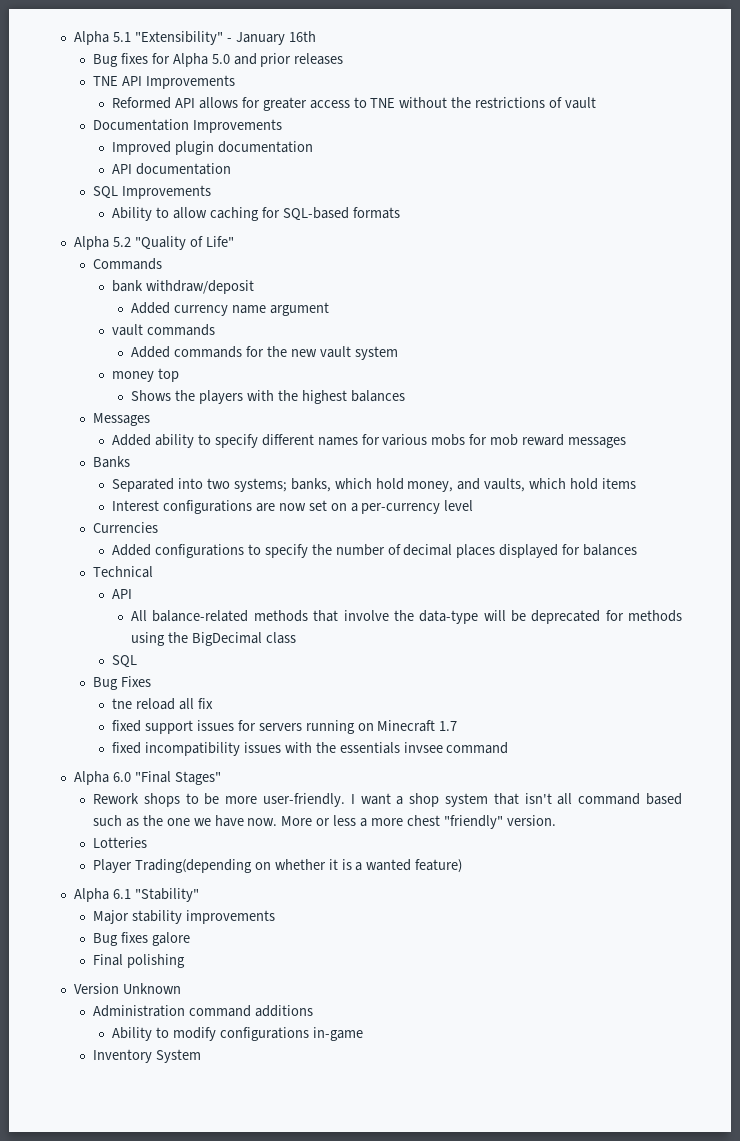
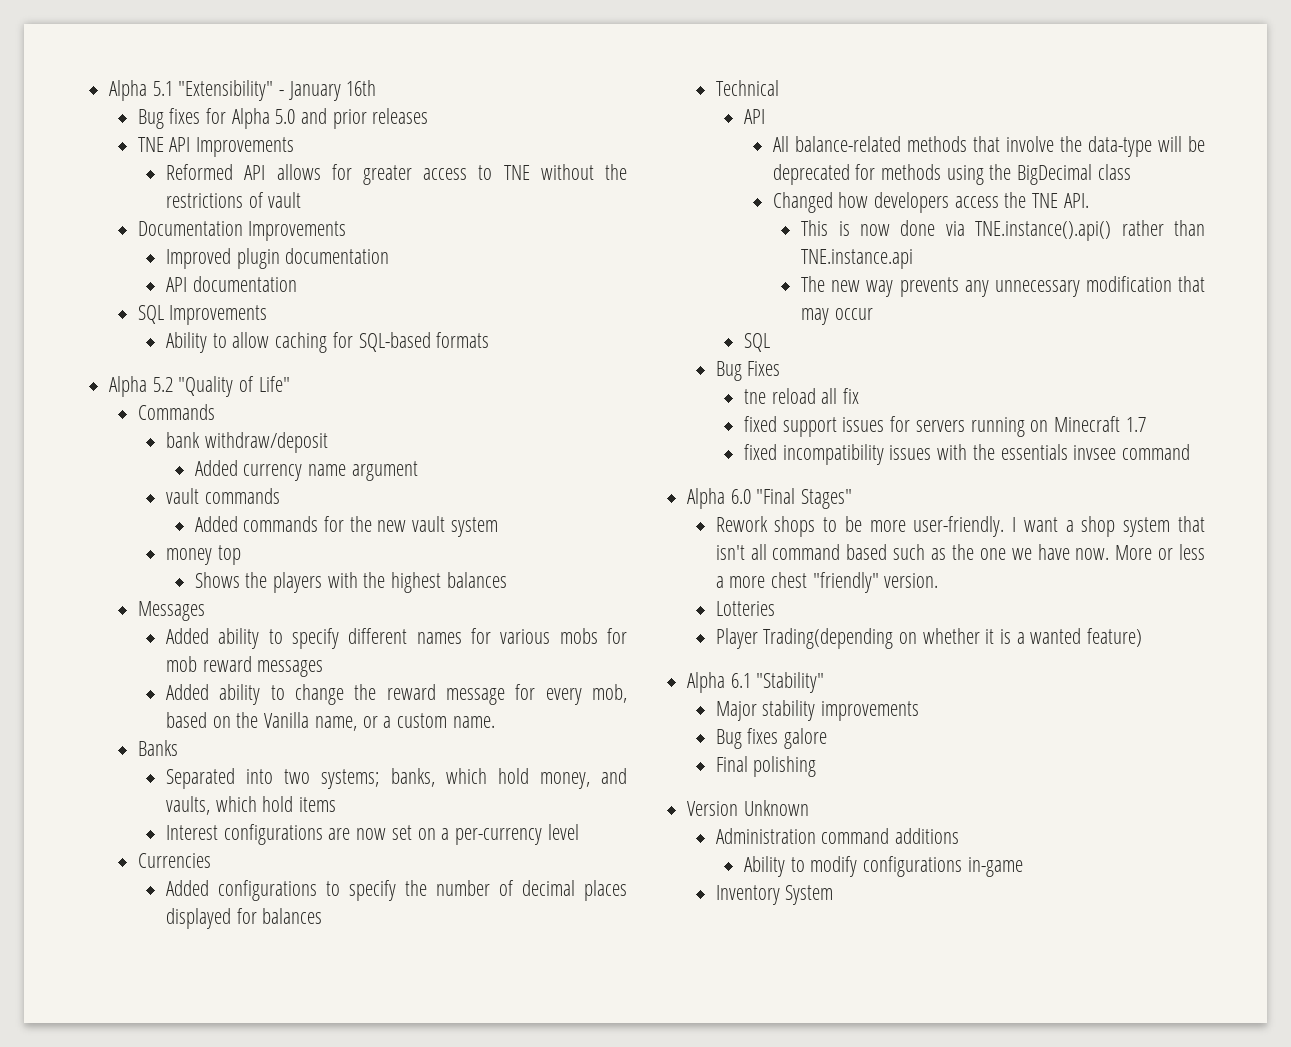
(627, 442) none -> [166,684,628,705] [166,712,495,731] // Added ability to change the reward message for every mob, based on the Vanilla name, or a custom name.
(296, 638) none -> [772,192,1089,213] [801,220,1205,241] [801,249,914,269] [801,276,1205,297] [801,308,873,325] // Changed how developers access the TNE API. // This is now done via TNE.instance().api() rather than TNE.instance.api // The new way prevents any unnecessary modification that may occur

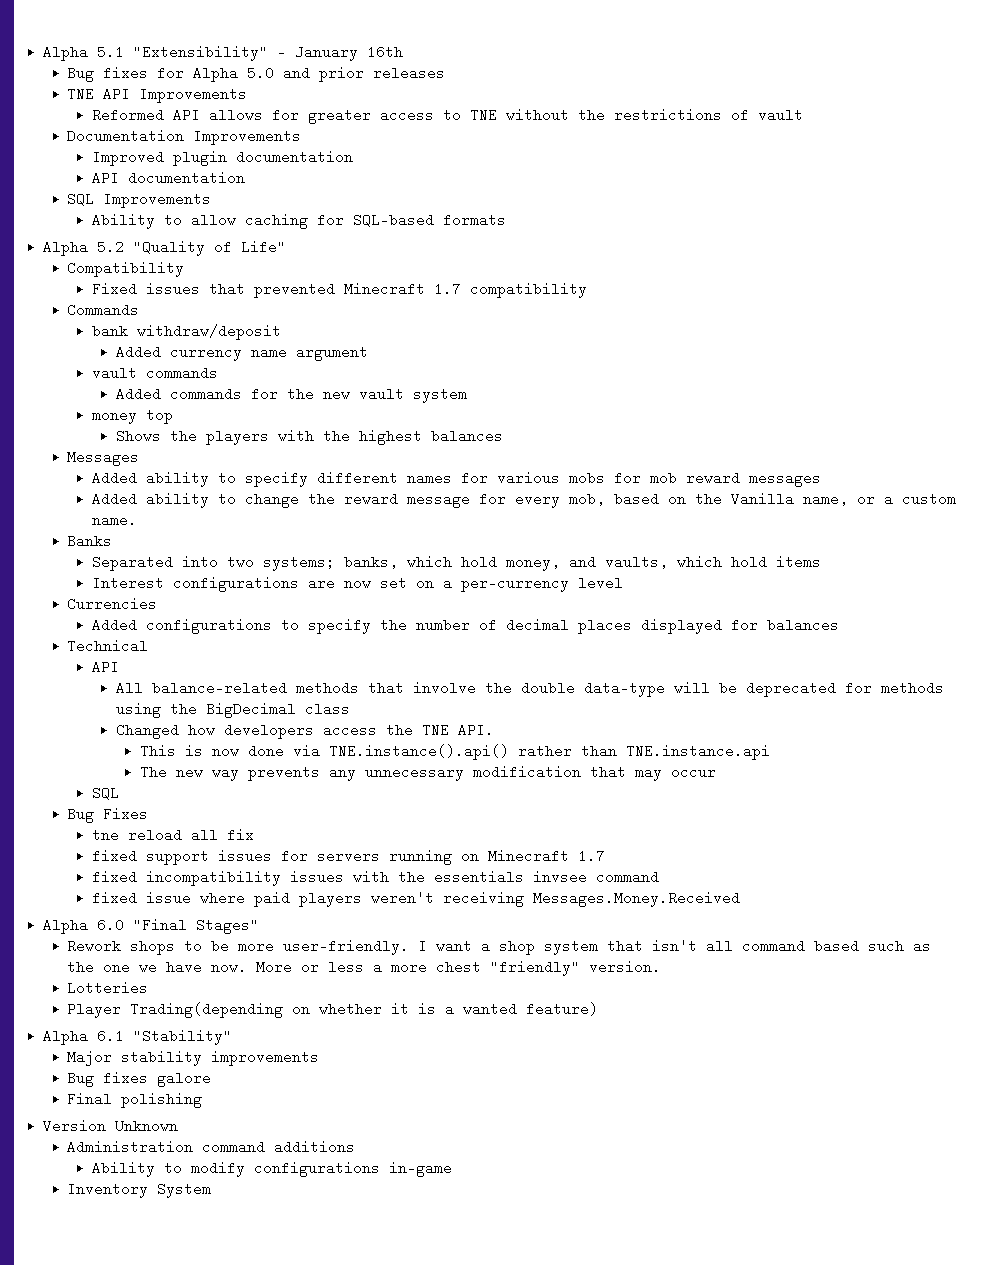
(290, 384) none -> [67,261,185,277] [91,282,587,298] // Compatibility // Fixed issues that prevented Minecraft 1.7 compatibility
(1082, 144) none -> [520,681,575,695] double
(1190, 452) none -> [91,891,740,907] // fixed issue where paid players weren't receiving Messages.Money.Received

